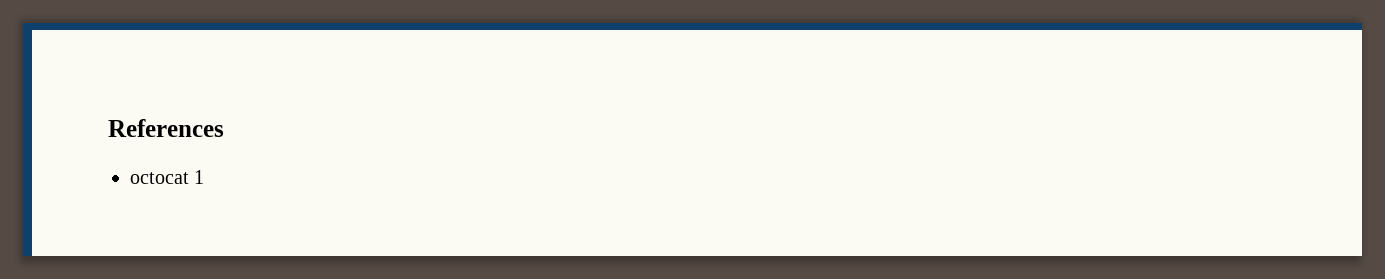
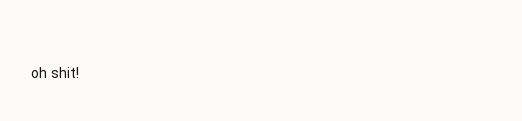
[108,119,224,137] [130,170,205,184] References // octocat 1 -> [31,67,79,78] oh shit!

